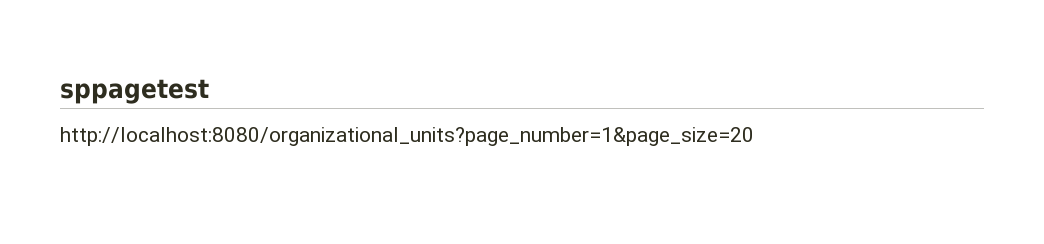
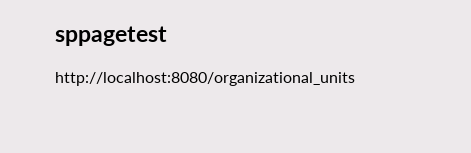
[60,127,754,146] http://localhost:8080/organizational_units?page_number=1&page_size=20 -> [55,72,355,86] http://localhost:8080/organizational_units

